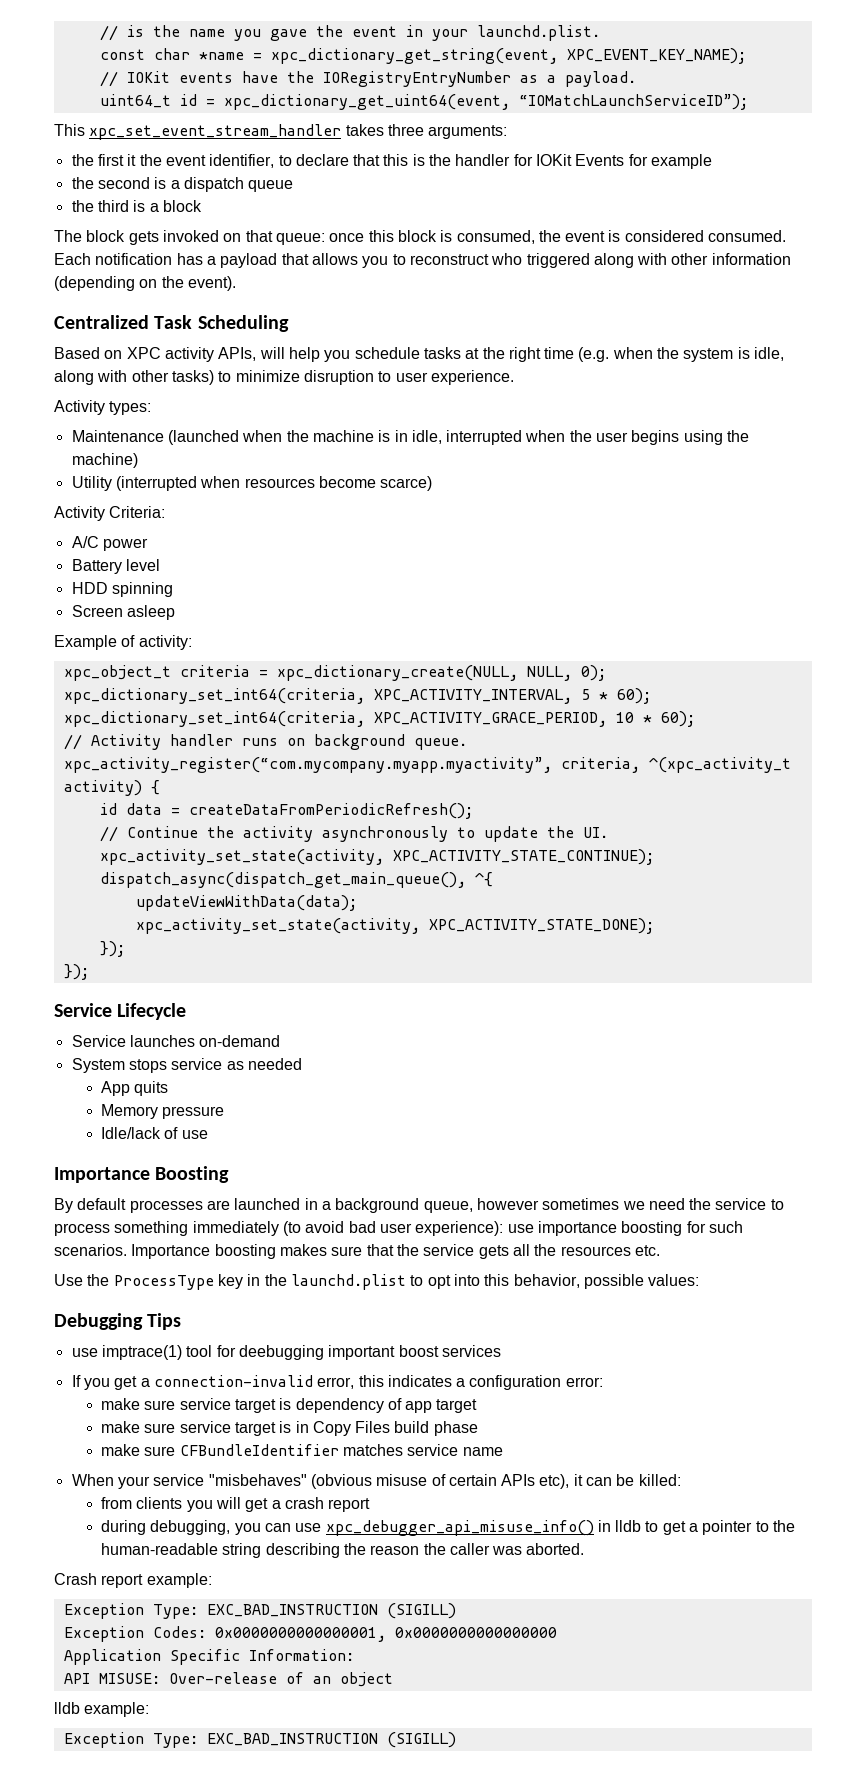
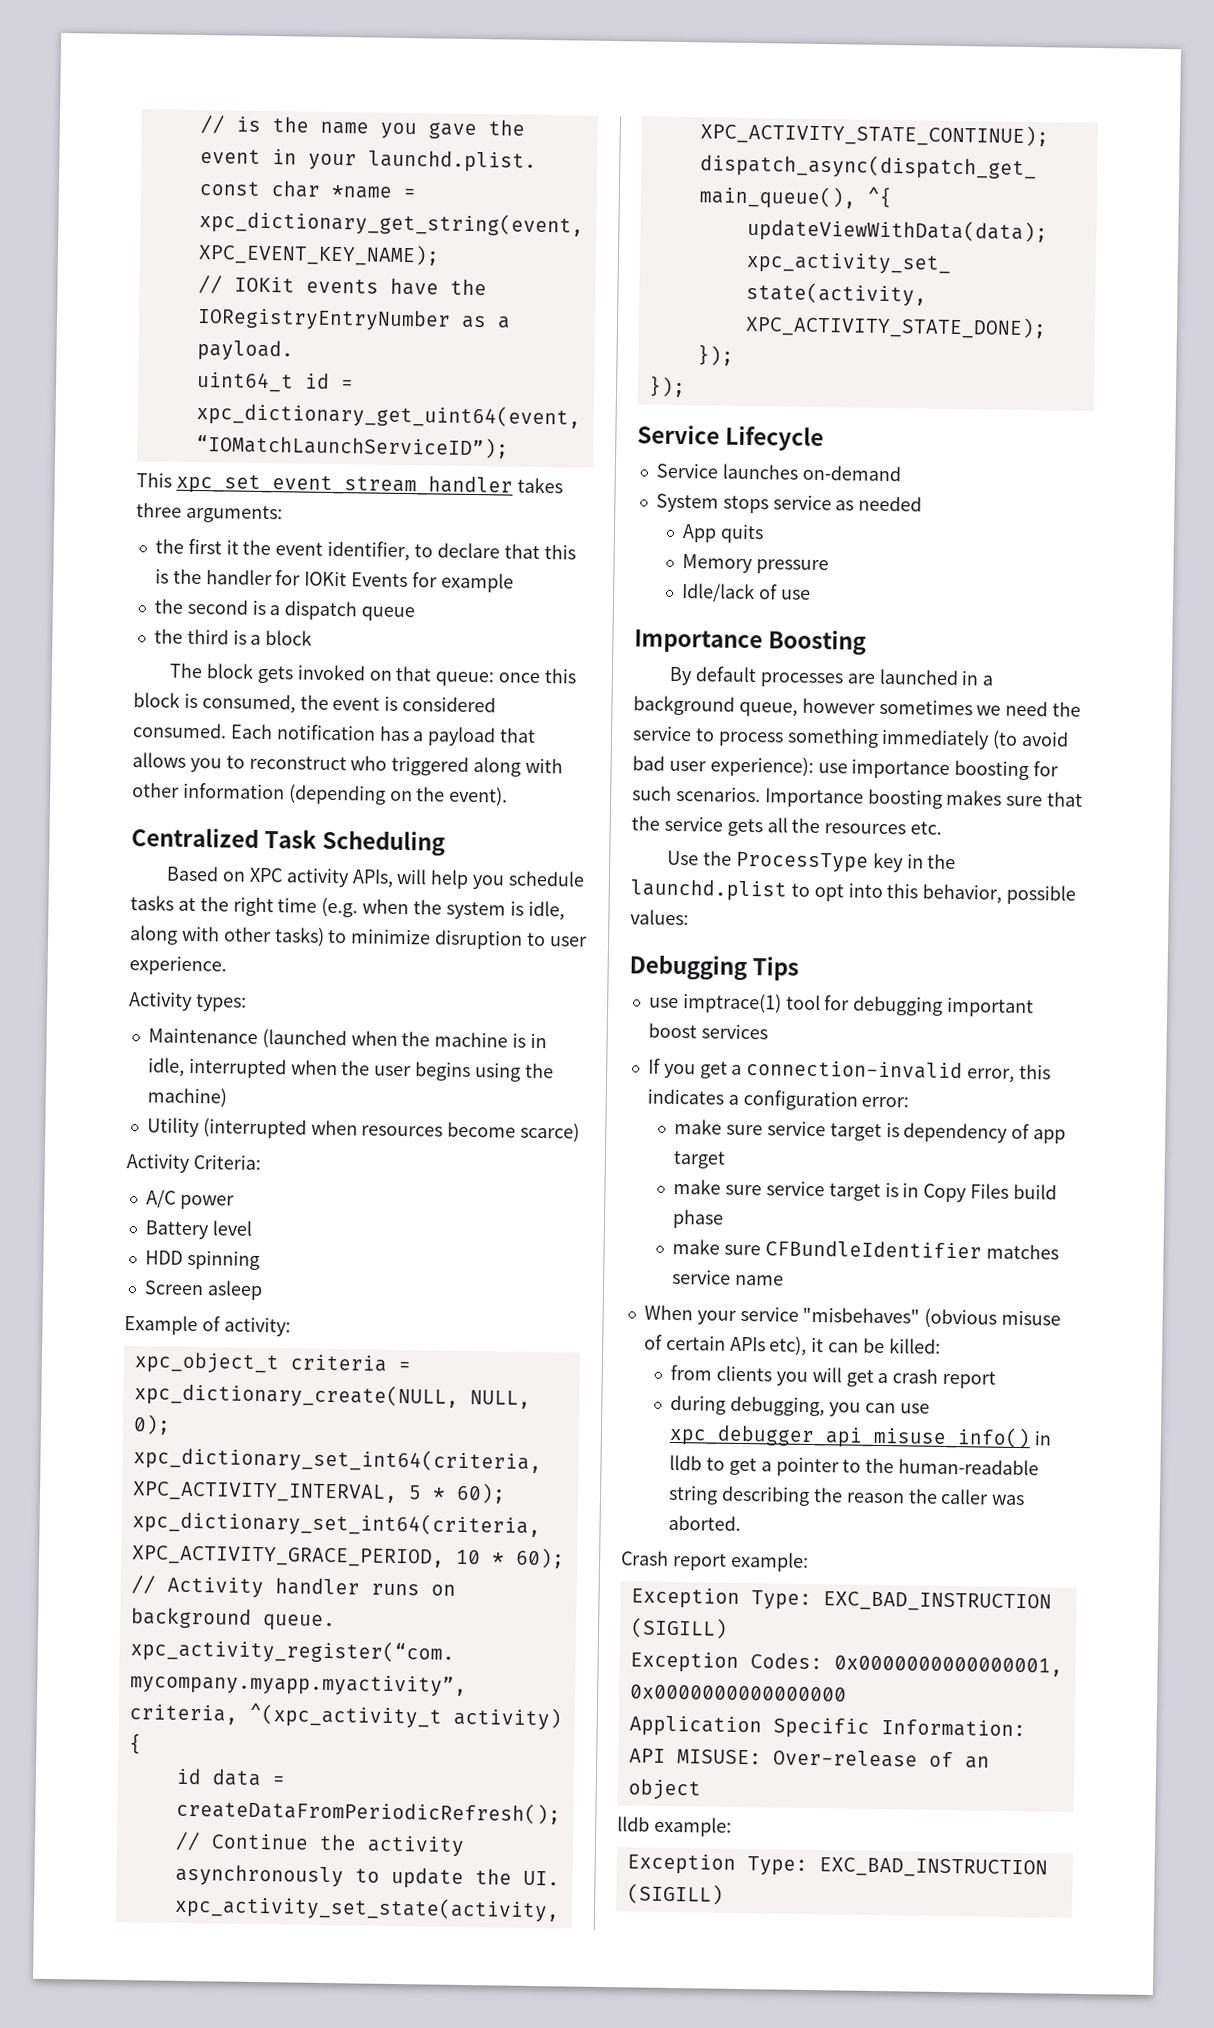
[238,1345,324,1360] deebugging -> [853,995,944,1016] debugging

